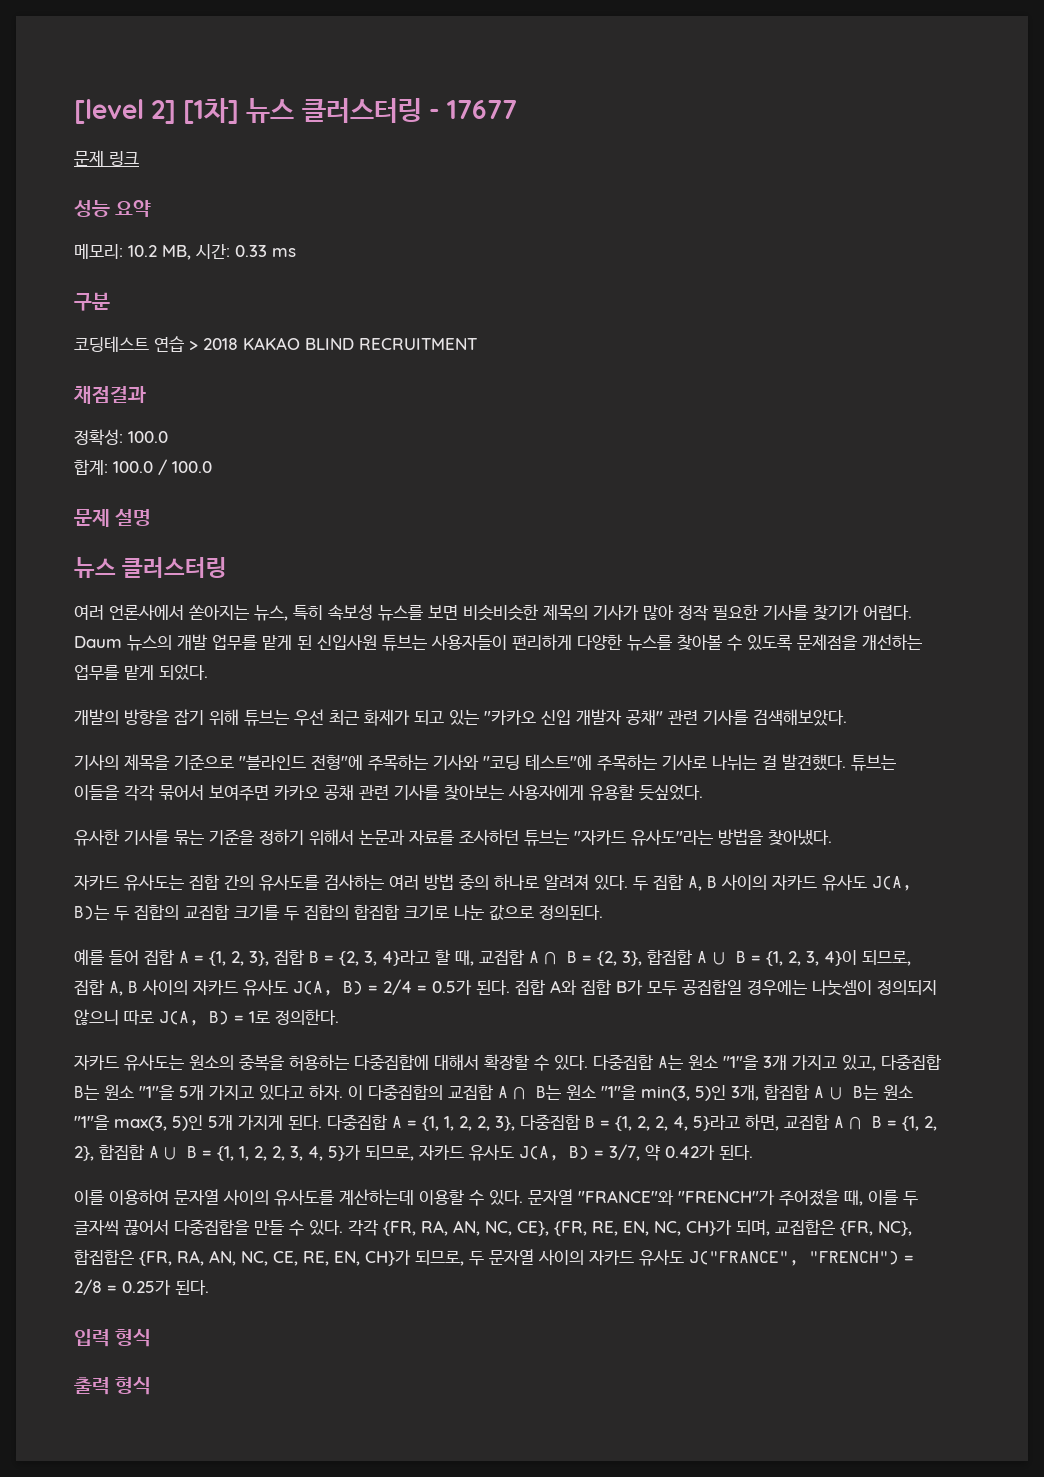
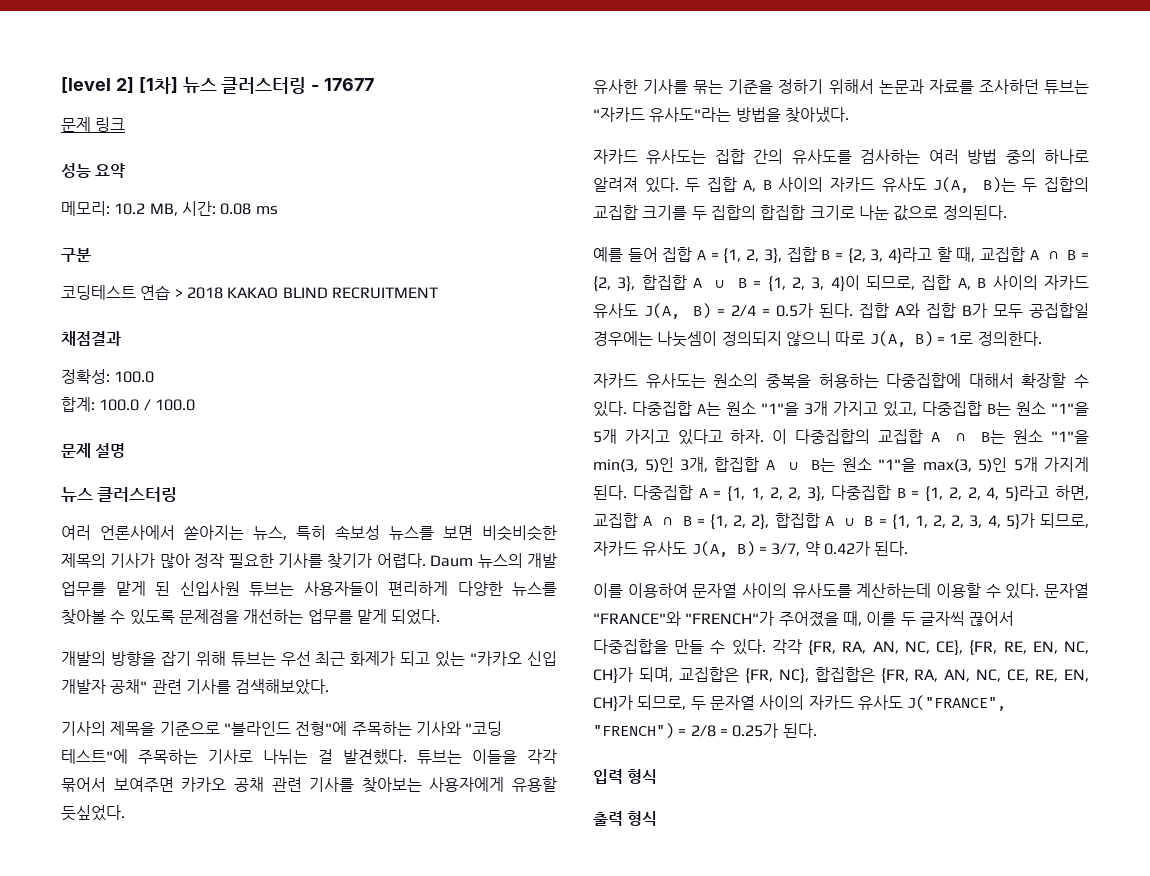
[235,245,267,257] 0.33 -> [220,203,252,215] 0.08

